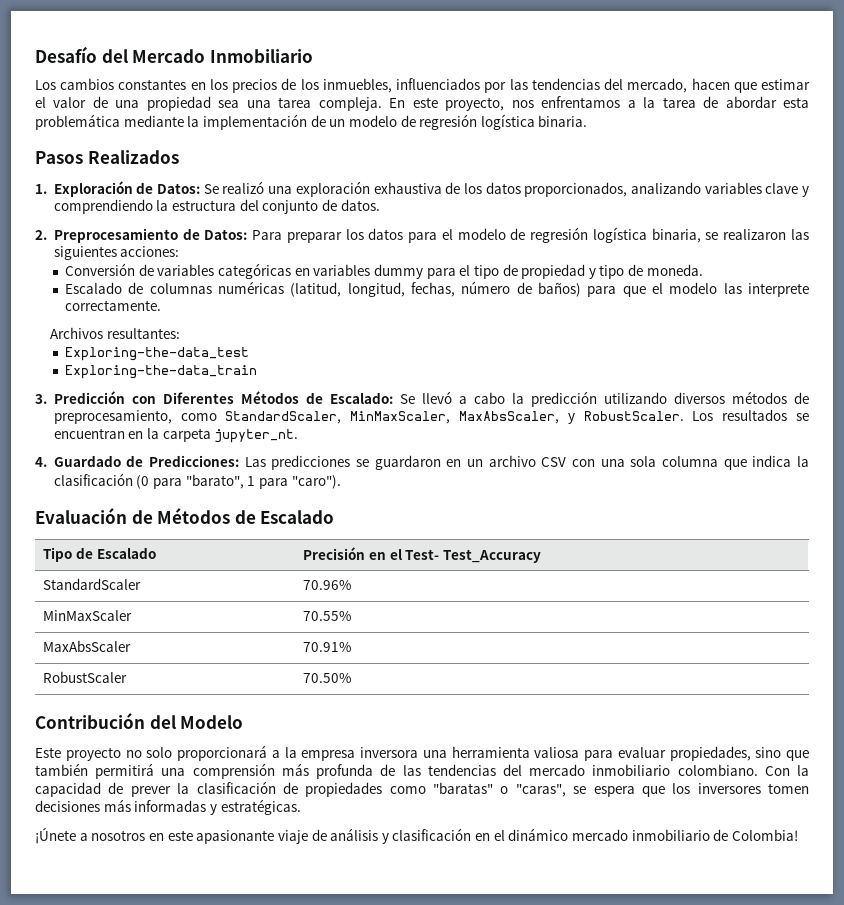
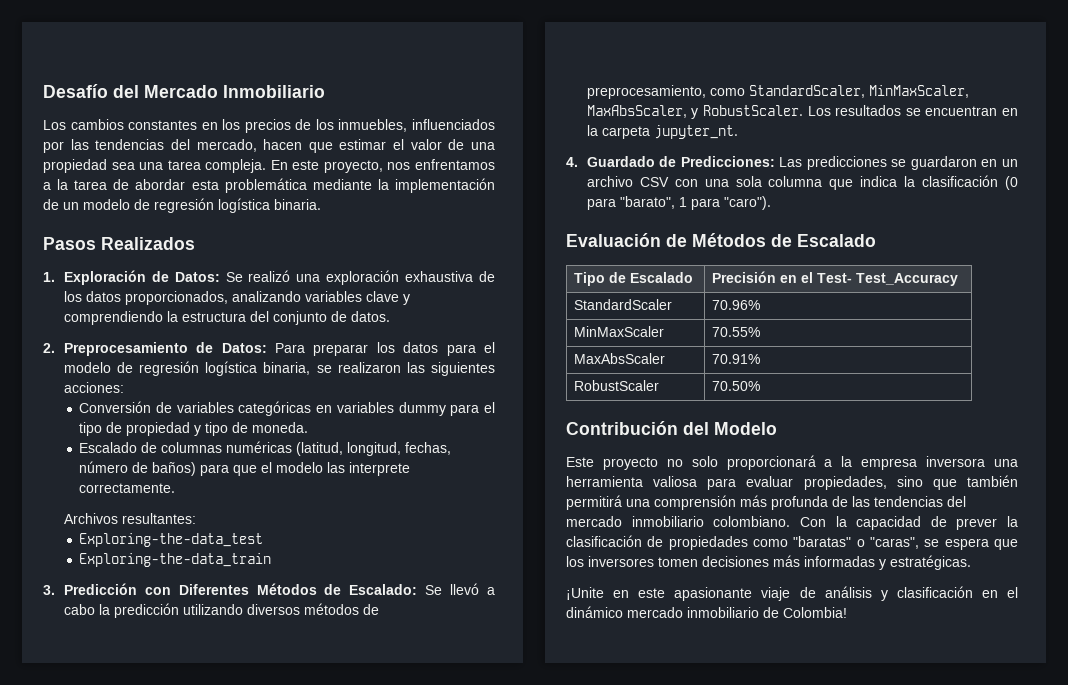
[35,827,146,844] ¡Únete a nosotros -> [566,587,604,600] ¡Unite

